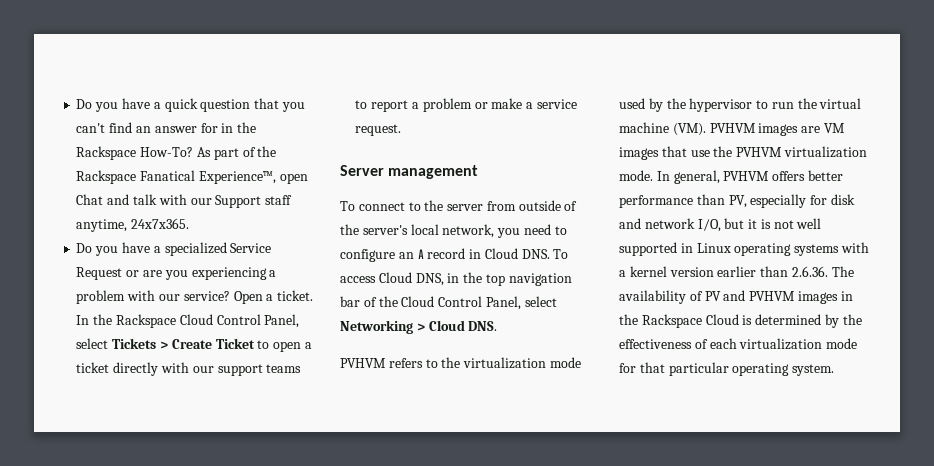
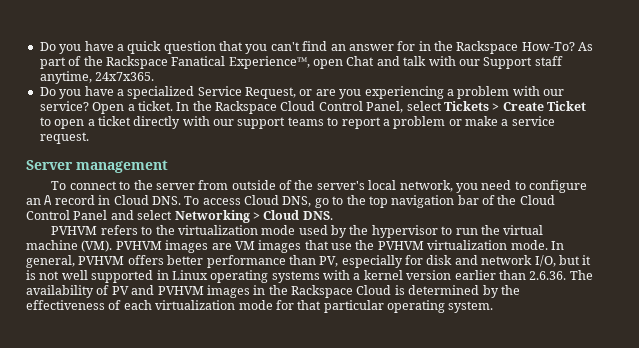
[76,267,123,280] Request -> [245,87,296,99] Request,
[447,273,460,283] in -> [314,196,344,208] go to
[485,296,521,310] Panel, -> [73,210,134,220] Panel and

